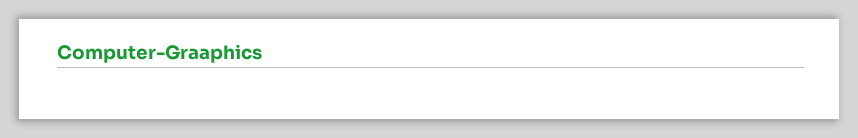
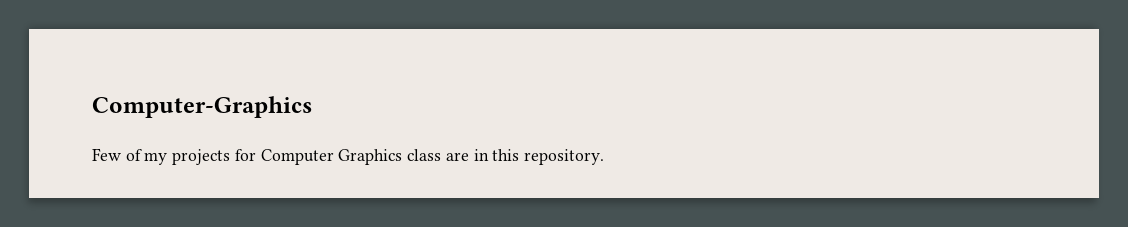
[57,44,262,63] Computer-Graaphics -> [92,96,312,118] [92,148,604,165] Computer-Graphics // Few of my projects for Computer Graphics class are in this repository.

